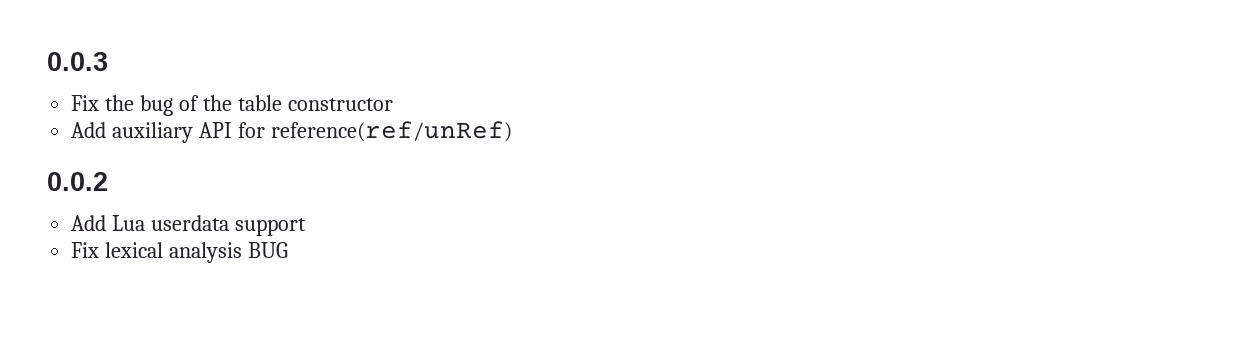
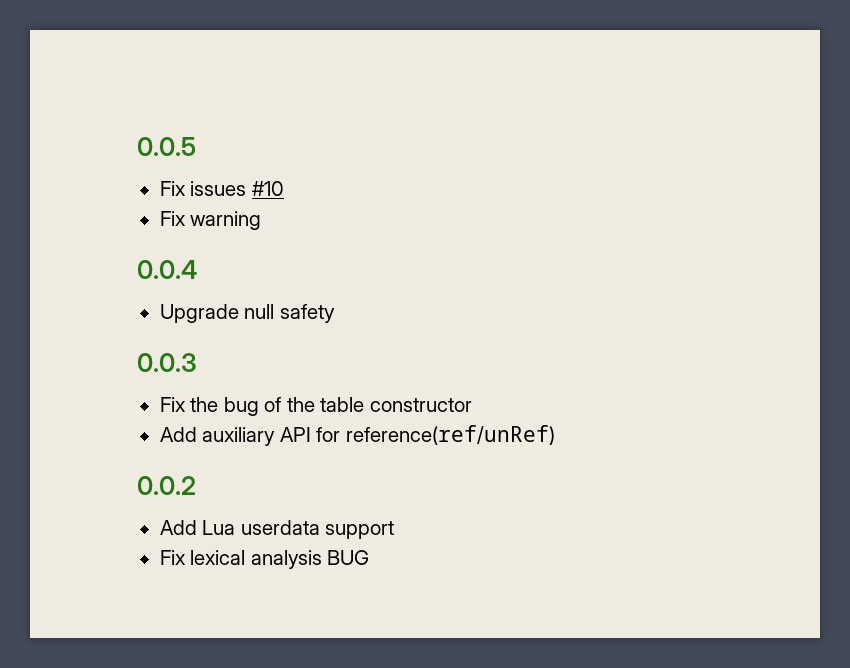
(47, 61) none -> [137,137,196,156] [159,181,284,196] [159,211,262,230] [137,260,197,279] [159,304,335,323] 0.0.5 // Fix issues #10 // Fix warning // 0.0.4 // Upgrade null safety //

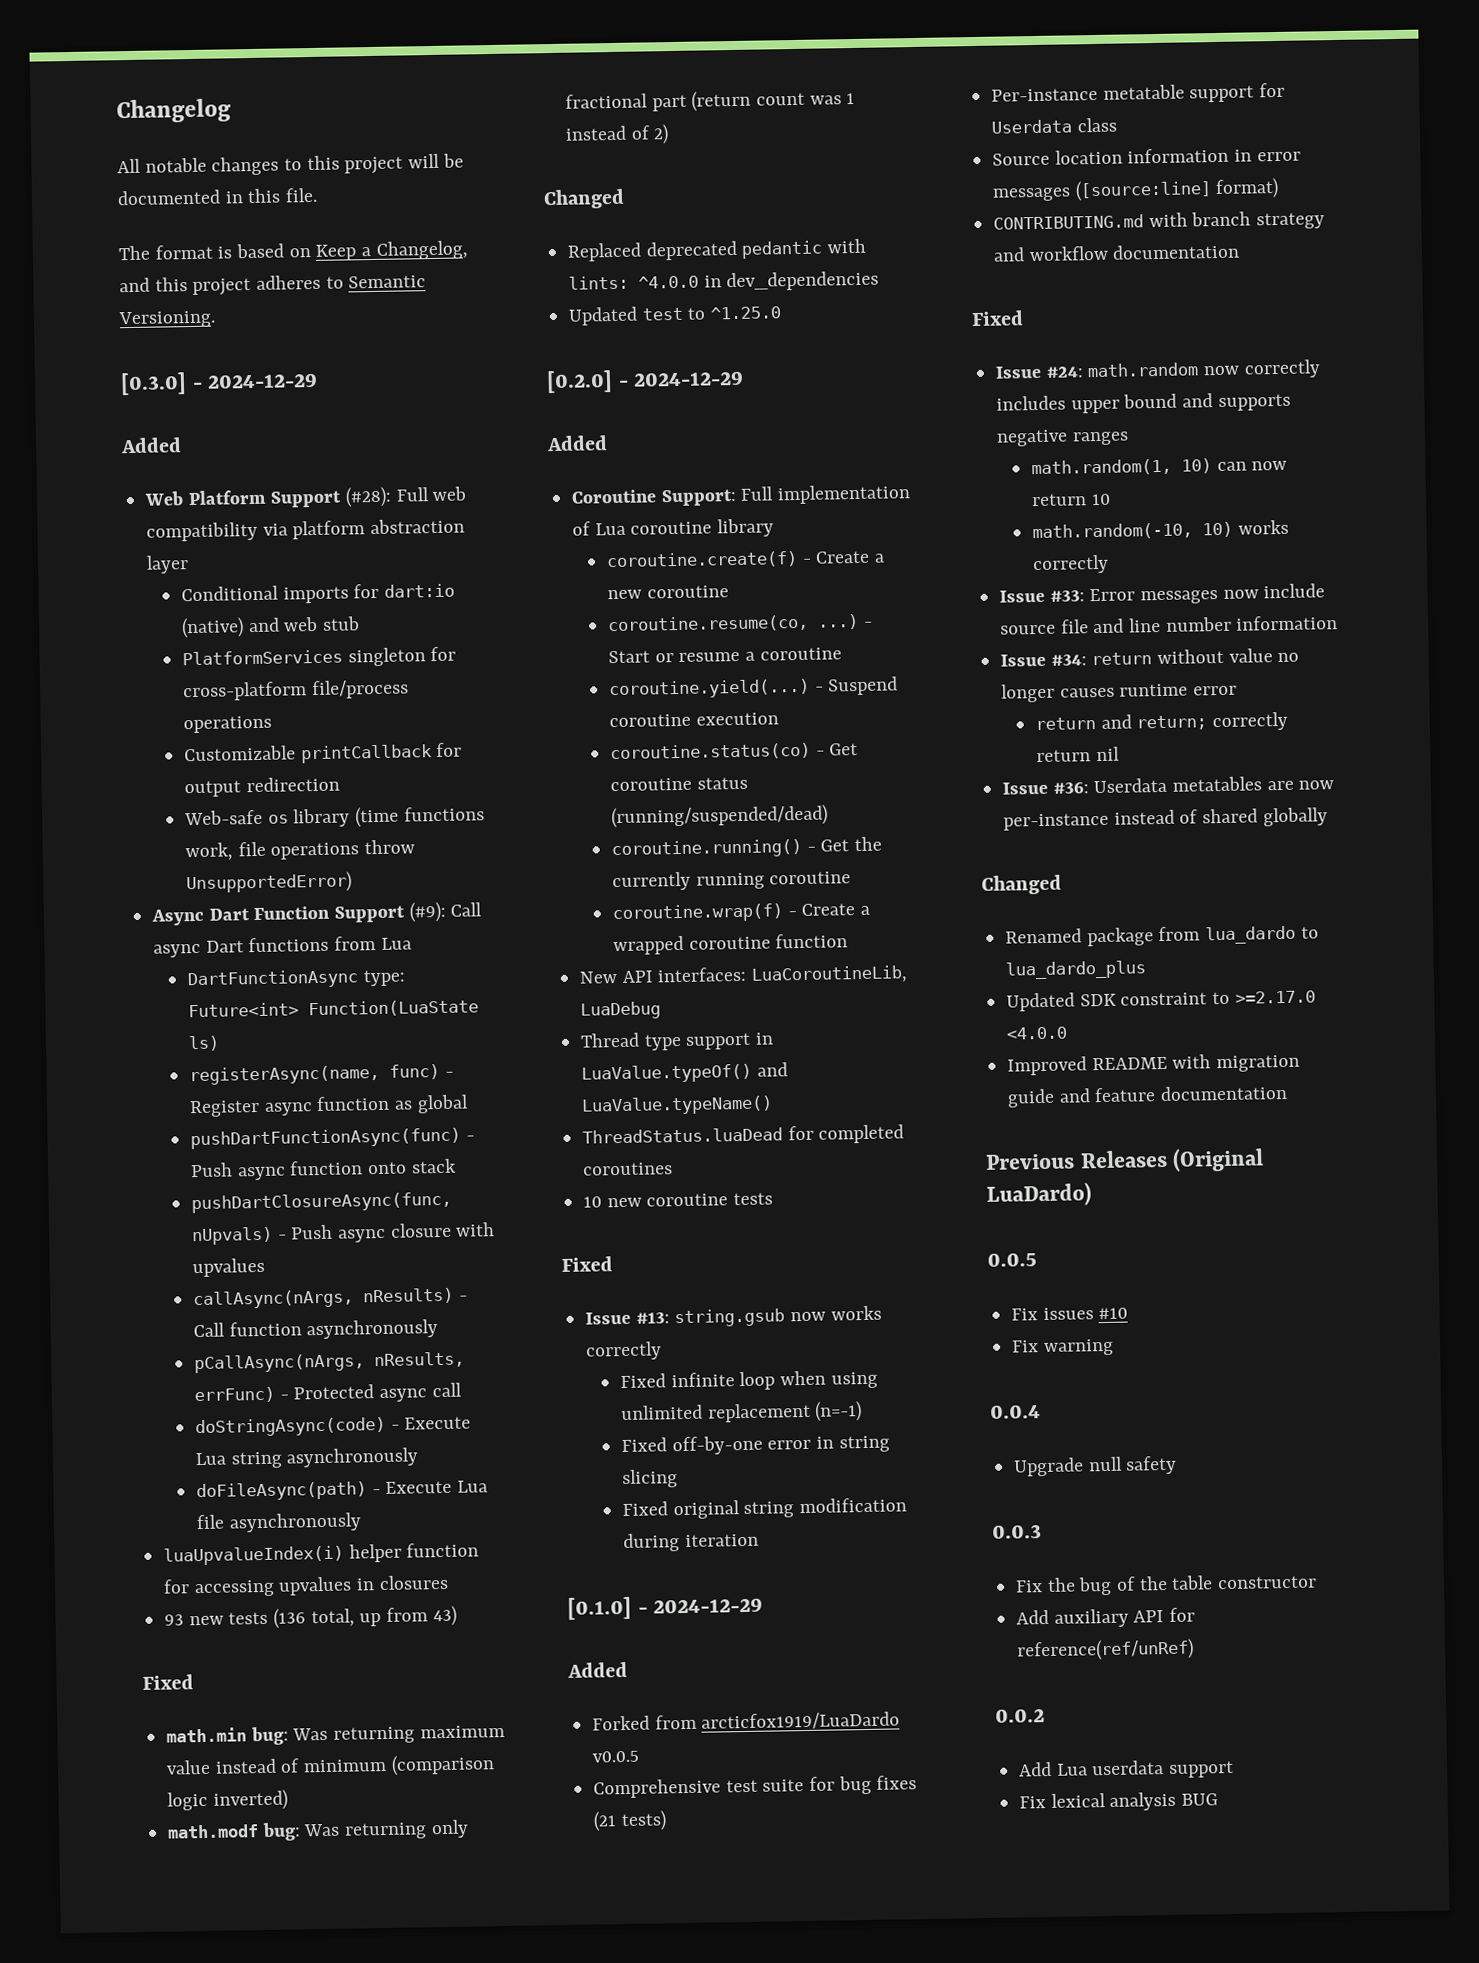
(137, 146) none -> [116,98,231,124] [117,153,464,176] [117,187,319,206] [118,240,468,261] [119,274,427,296] [118,310,216,329] [120,372,319,396] [120,437,182,454] [144,486,467,508] [146,518,466,542] [146,555,190,574] [181,583,456,604] [181,616,361,639] [182,646,457,667] [182,679,409,702] [183,715,273,734] [184,742,463,764] [184,776,340,798] [184,806,485,828] [185,839,416,862] [186,871,353,895] [151,901,483,926] [153,936,412,958] [187,969,406,990] [188,999,480,1018] [188,1035,221,1052] [189,1063,454,1086] [189,1094,469,1118] [190,1127,475,1150] [190,1158,457,1181] [191,1191,453,1214] [192,1222,496,1246] [192,1257,266,1278] [193,1287,468,1310] [193,1319,439,1340] [194,1351,466,1374] [194,1382,462,1404] [195,1416,472,1438] [195,1447,419,1469] [196,1480,489,1502] [196,1512,362,1533] [163,1542,480,1566] [163,1574,449,1598] [164,1605,457,1629] [142,1674,194,1690] [166,1725,505,1746] [166,1754,495,1776] [167,1789,288,1811] [167,1819,469,1842] [565,90,856,112] [565,124,670,145] [543,188,625,210] [567,238,867,262] [568,270,880,292] [568,306,783,326] [546,370,745,394] [546,435,608,452] [571,484,912,507] [572,518,775,538] [606,550,886,570] [607,585,729,600] [607,613,873,634] [608,647,842,664] [609,676,899,700] [609,712,779,728] [610,742,859,762] [610,776,748,792] [611,804,829,829] [611,836,883,860] [612,871,852,892] [612,903,871,924] [613,933,849,956] [579,965,909,985] [580,1001,662,1020] [580,1032,775,1051] [581,1062,788,1084] [581,1095,774,1116] [582,1124,905,1144] [582,1162,674,1176] [583,1192,774,1208] [561,1256,613,1272] [585,1305,882,1328] [585,1341,663,1361] [620,1370,878,1391] [621,1401,863,1423] [621,1435,890,1456] [622,1469,679,1489] [622,1497,908,1520] [623,1533,759,1553] [567,1596,764,1620] [567,1661,628,1678] [592,1711,901,1731] [592,1750,640,1763] [593,1775,918,1799] [593,1810,667,1832] [991,82,1286,103] [991,117,1117,134] [992,147,1301,166] [992,177,1280,202] [993,211,1326,230] [993,243,1241,262] [971,310,1024,327] [995,359,1321,379] [996,393,1291,414] [996,429,1129,447] [1031,458,1288,477] [1031,493,1111,507] [1032,519,1289,541] [1032,554,1110,575] [999,583,1326,605] [1000,615,1339,635] [1000,648,1300,667] [1001,683,1238,703] [1035,711,1289,732] [1036,746,1120,763] [1002,776,1335,795] [1003,807,1328,831] [981,874,1062,895] [1005,925,1319,947] [1005,960,1147,980] [1006,990,1316,1012] [1006,1026,1068,1040] [1007,1054,1301,1076] [1007,1084,1289,1108] [985,1147,1265,1172] [986,1182,1092,1207] Changelog // All notable changes to this project will be documented in this file. // The format is based on Keep a Changelog, and this project adheres to Semantic Versioning. // [0.3.0] - 2024-12-29 // Added // Web Platform Support (#28): Full web compatibility via platform abstraction layer // Conditional imports for dart:io (native) and web stub // PlatformServices singleton for cross-platform file/process operations // Customizable printCallback for output redirection // Web-safe os library (time functions work, file operations throw UnsupportedError) // Async Dart Function Support (#9): Call async Dart functions from Lua // DartFunctionAsync type: Future<int> Function(LuaState ls) // registerAsync(name, func) - Register async function as global // pushDartFunctionAsync(func) - Push async function onto stack // pushDartClosureAsync(func, nUpvals) - Push async closure with upvalues // callAsync(nArgs, nResults) - Call function asynchronously // pCallAsync(nArgs, nResults, errFunc) - Protected async call // doStringAsync(code) - Execute Lua string asynchronously // doFileAsync(path) - Execute Lua file asynchronously // luaUpvalueIndex(i) helper function for accessing upvalues in closures // 93 new tests (136 total, up from 43) // Fixed // math.min bug: Was returning maximum value instead of minimum (comparison logic inverted) // math.modf bug: Was returning only fractional part (return count was 1 instead of 2) // Changed // Replaced deprecated pedantic with lints: ^4.0.0 in dev_dependencies // Updated test to ^1.25.0 // [0.2.0] - 2024-12-29 // Added // Coroutine Support: Full implementation of Lua coroutine library // coroutine.create(f) - Create a new coroutine // coroutine.resume(co, ...) - Start or resume a coroutine // coroutine.yield(...) - Suspend coroutine execution // coroutine.status(co) - Get coroutine status (running/suspended/dead) // coroutine.running() - Get the currently running coroutine // coroutine.wrap(f) - Create a wrapped coroutine function // New API interfaces: LuaCoroutineLib, LuaDebug // Thread type support in LuaValue.typeOf() and LuaValue.typeName() // ThreadStatus.luaDead for completed coroutines // 10 new coroutine tests // Fixed // Issue #13: string.gsub now works correctly // Fixed infinite loop when using unlimited replacement (n=-1) // Fixed off-by-one error in string slicing // Fixed original string modification during iteration // [0.1.0] - 2024-12-29 // Added // Forked from arcticfox1919/LuaDardo v0.0.5 // Comprehensive test suite for bug fixes (21 tests) // Per-instance metatable support for Userdata class // Source location information in error messages ([source:line] format) // CONTRIBUTING.md with branch strategy and workflow documentation // Fixed // Issue #24: math.random now correctly includes upper bound and supports negative ranges // math.random(1, 10) can now return 10 // math.random(-10, 10) works correctly // Issue #33: Error messages now include source file and line number information // Issue #34: return without value no longer causes runtime error // return and return; correctly return nil // Issue #36: Userdata metatables are now per-instance instead of shared globally // Changed // Renamed package from lua_dardo to lua_dardo_plus // Updated SDK constraint to >=2.17.0 <4.0.0 // Improved README with migration guide and feature documentation // Previous Releases (Original LuaDardo) //

